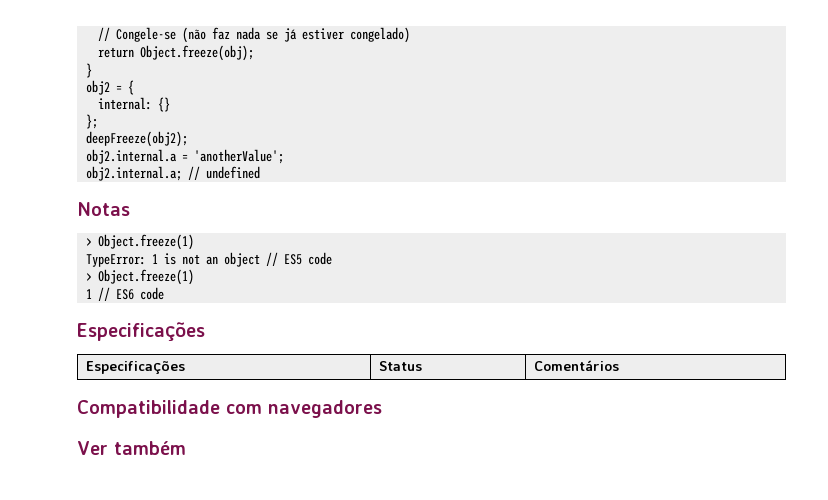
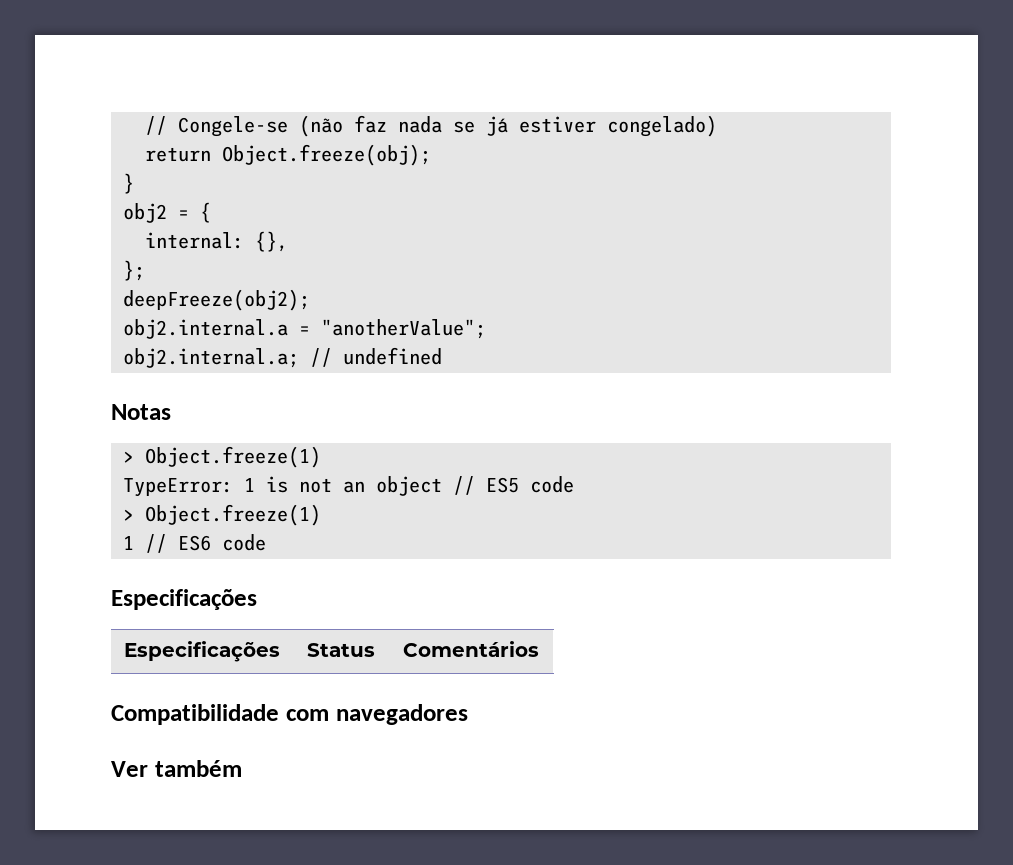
[157,97,170,112] {} -> [255,231,288,252] {},
[193,149,284,164] 'anotherValue'; -> [321,319,486,339] "anotherValue";

